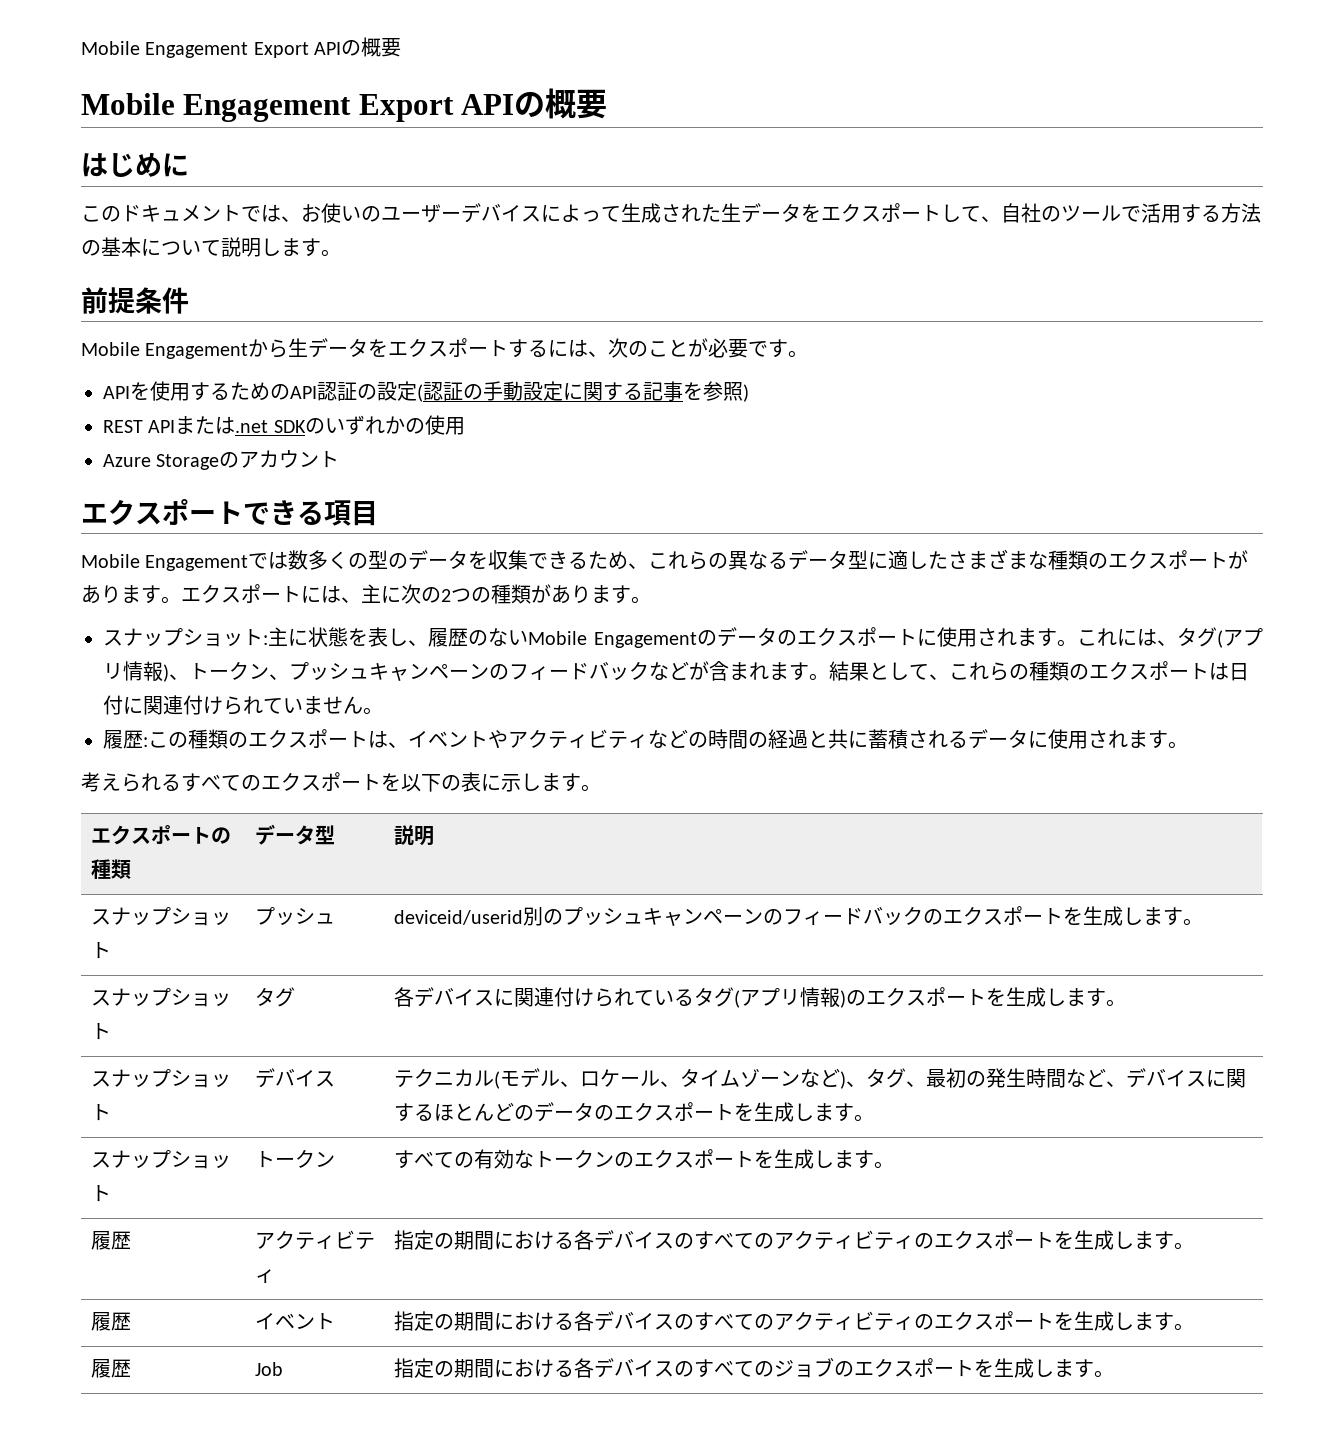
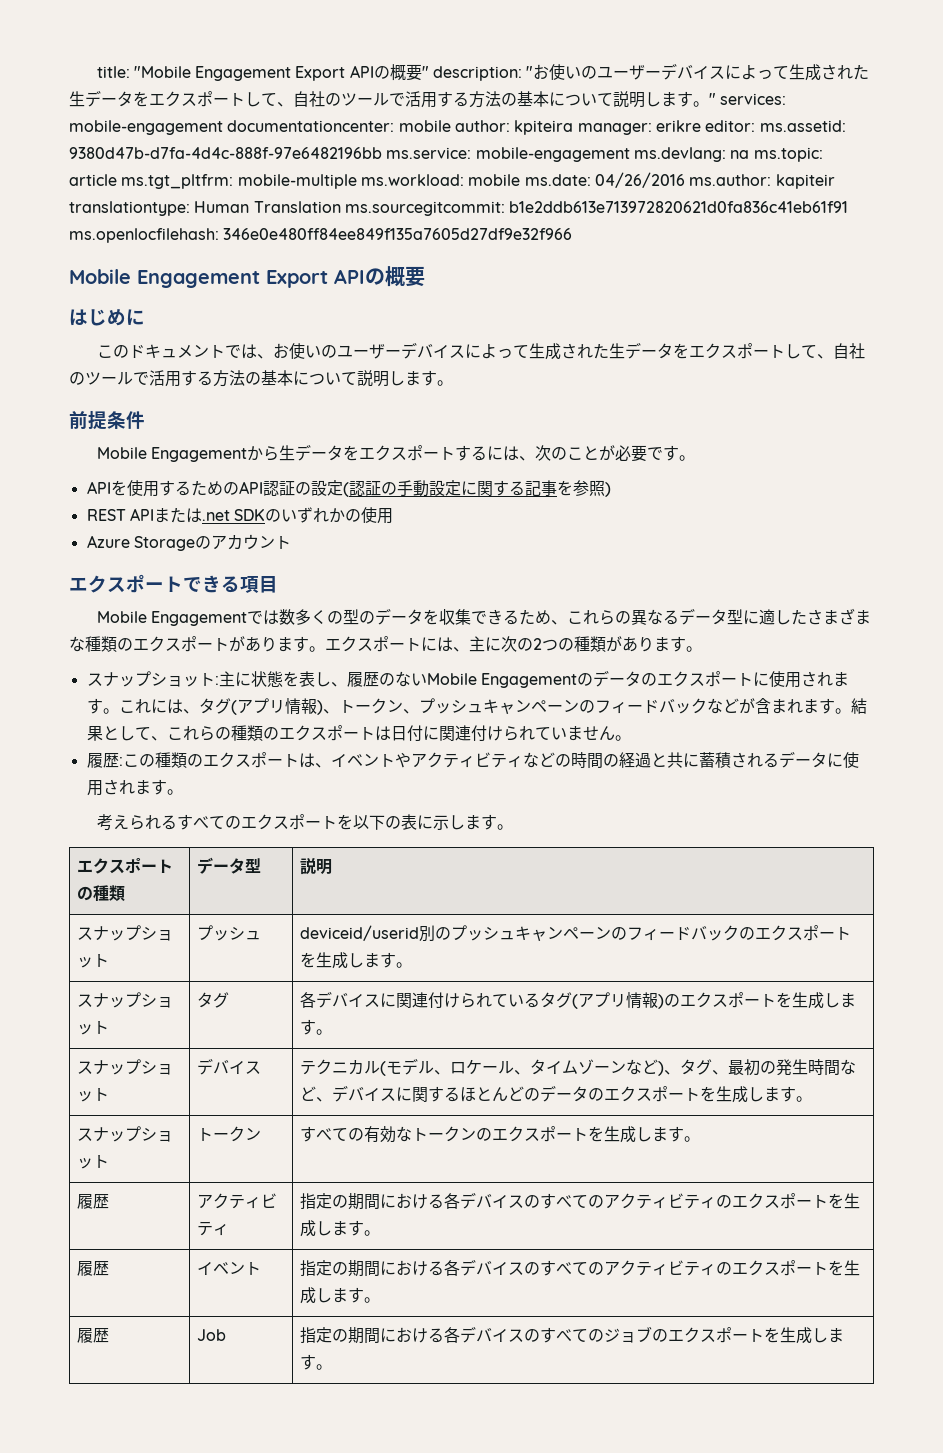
[81,37,402,58] Mobile Engagement Export APIの概要 -> [96,63,870,81] [69,90,787,108] [69,120,846,135] [69,147,823,162] [69,172,835,189] [69,201,849,216] [69,228,573,243] title: "Mobile Engagement Export APIの概要" description: "お使いのユーザーデバイスによって生成された生データをエクスポートして、自社のツールで活用する方法の基本について説明します。" services: mobile-engagement documentationcenter: mobile author: kpiteira manager: erikre editor: ms.assetid: 9380d47b-d7fa-4d4c-888f-97e6482196bb ms.service: mobile-engagement ms.devlang: na ms.topic: article ms.tgt_pltfrm: mobile-multiple ms.workload: mobile ms.date: 04/26/2016 ms.author: kapiteir translationtype: Human Translation ms.sourcegitcommit: b1e2ddb613e713972820621d0fa836c41eb61f91 ms.openlocfilehash: 346e0e480ff84ee849f135a7605d27df9e32f966

